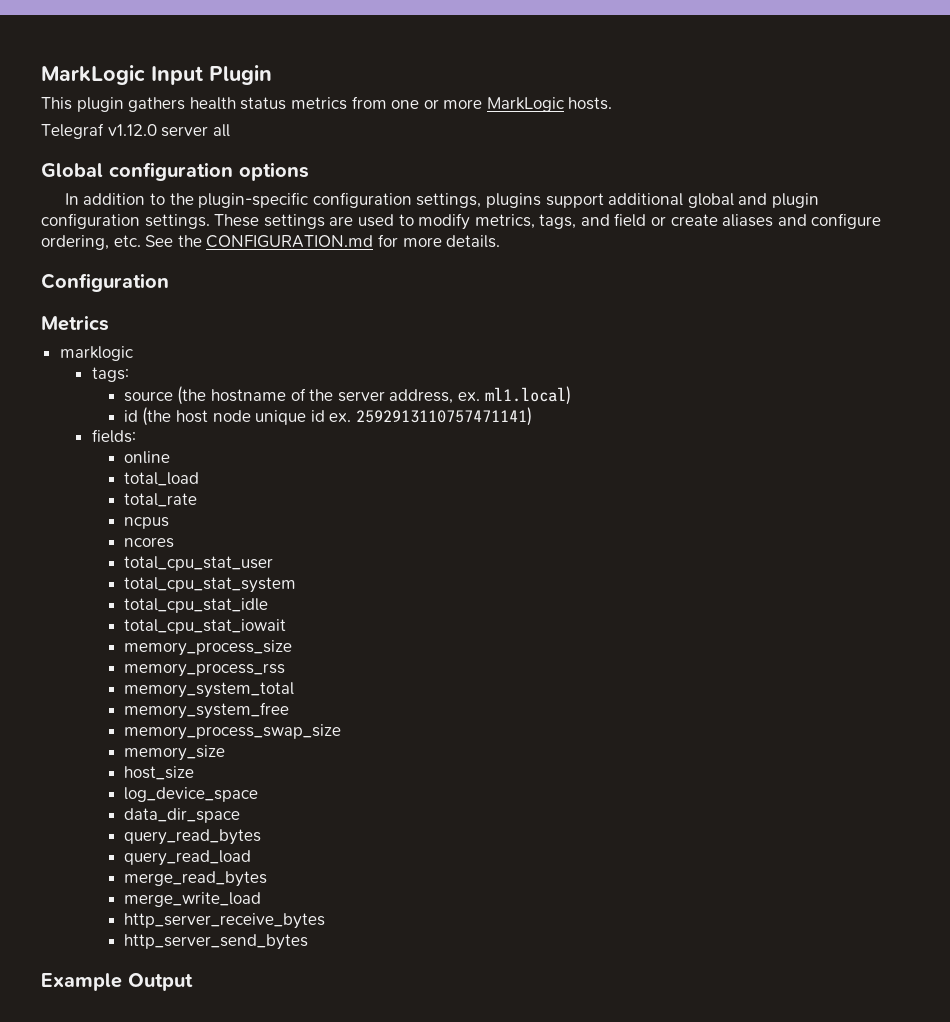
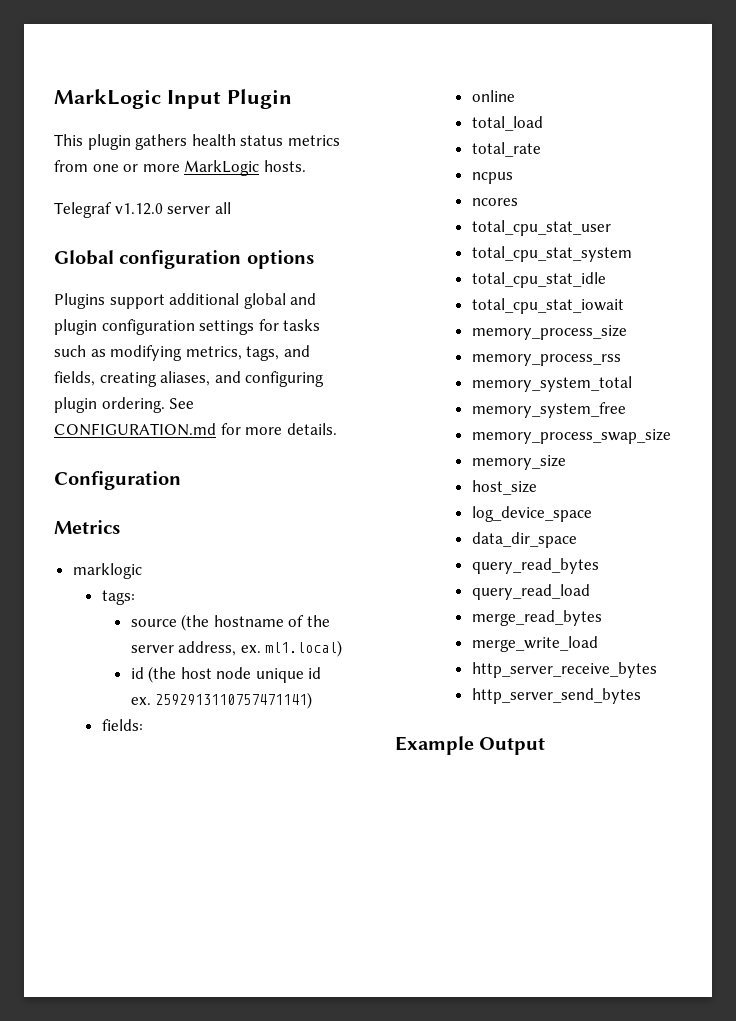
[64,192,542,208] In addition to the plugin-specific configuration settings, plugins -> [54,293,105,309] Plugins
[144,213,882,230] [41,235,202,250] settings. These settings are used to modify metrics, tags, and field or create aliases and configure ordering, etc. See the -> [199,319,321,335] [54,345,310,361] [54,371,325,387] [54,397,195,413] settings for tasks such as modifying metrics, tags, and fields, creating aliases, and configuring plugin ordering. See

